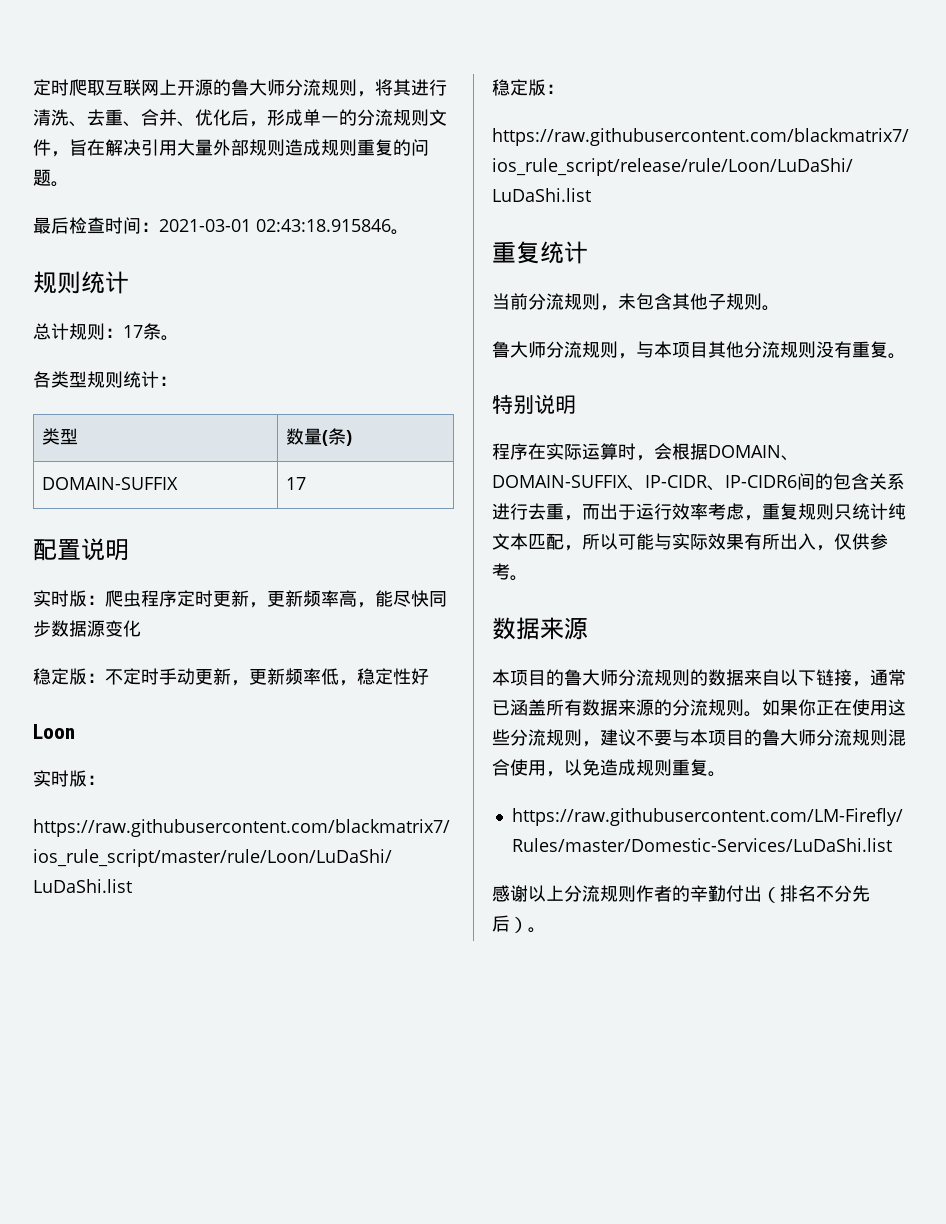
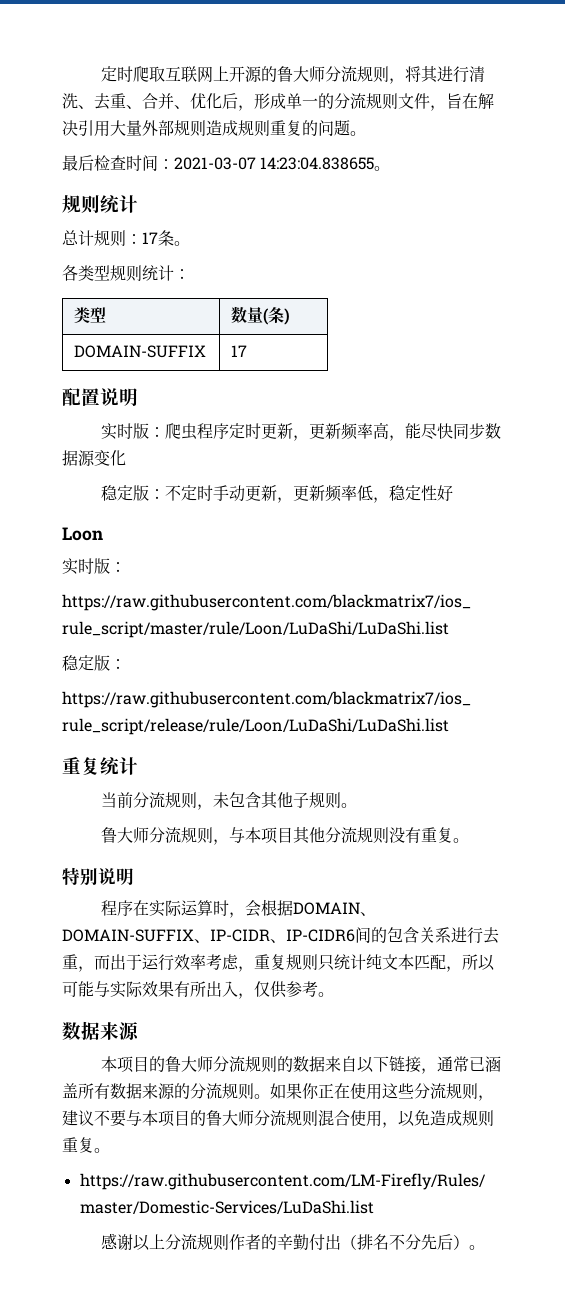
[159,219,391,232] 2021-03-01 02:43:18.915846 -> [174,157,375,170] 2021-03-07 14:23:04.838655

